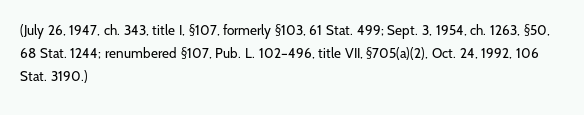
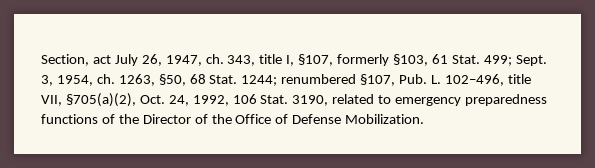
[20,24,44,39] (July -> [41,54,138,66] Section, act July
[50,70,88,83] 3190.) -> [292,94,548,106] [41,114,425,124] 3190, related to emergency preparedness functions of the Director of the Office of Defense Mobilization.

